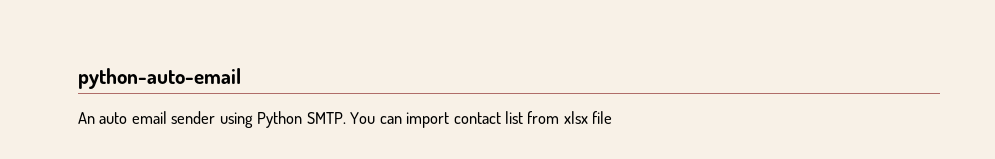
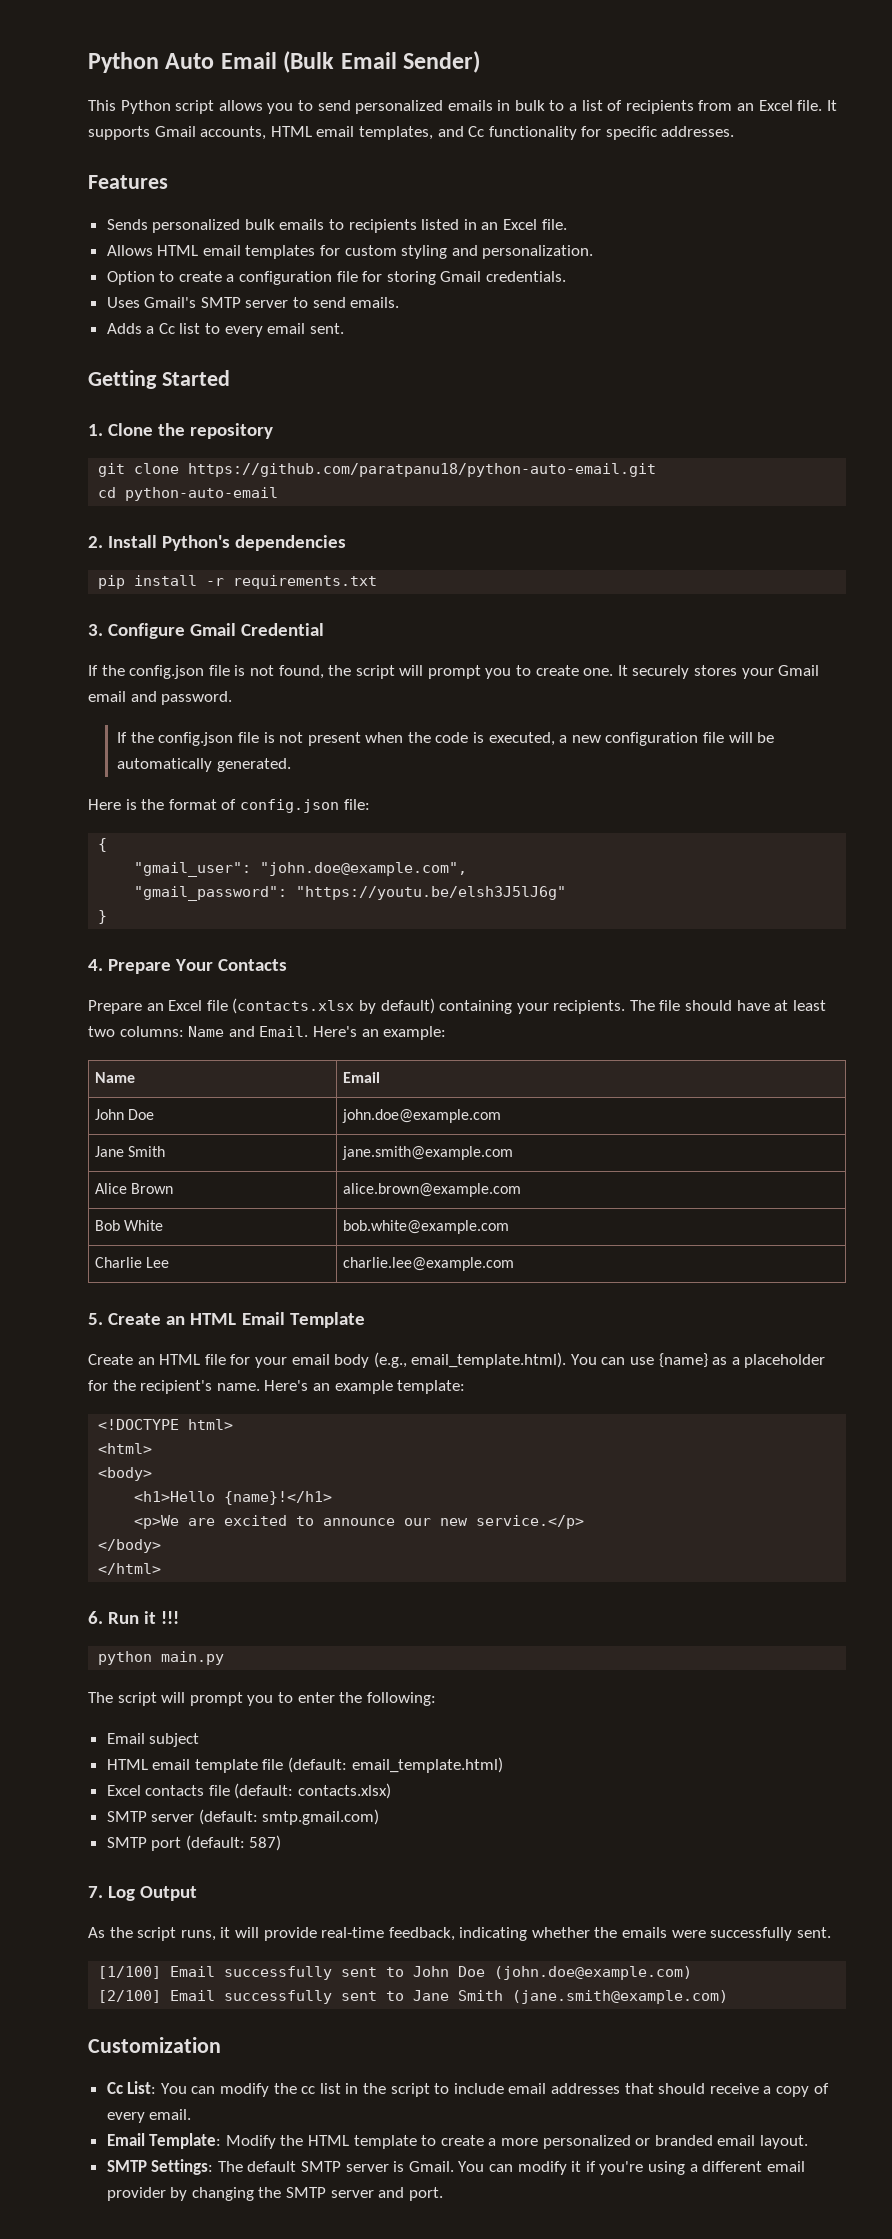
[78,68,241,89] [78,111,613,128] python-auto-email // An auto email sender using Python SMTP. You can import contact list from xlsx file -> [88,51,481,73] [88,100,837,114] [88,126,735,140] [88,175,168,189] [106,219,567,233] [106,245,594,259] [106,271,567,285] [106,297,400,308] [106,323,344,337] [88,370,230,389] [88,423,274,439] [98,463,657,477] [98,487,279,501] [88,535,347,551] [98,575,378,589] [88,623,325,639] [88,665,820,679] [88,691,233,705] [117,732,775,746] [117,758,291,772] [88,799,370,813] [98,838,108,852] [134,862,468,877] [134,886,567,901] [98,910,108,924] [88,959,288,974] [88,998,826,1014] [88,1026,447,1040] [94,1072,135,1083] [342,1072,380,1083] [94,1109,154,1120] [341,1109,501,1123] [94,1146,165,1157] [341,1146,513,1160] [94,1183,173,1194] [342,1183,521,1197] [94,1220,163,1231] [342,1220,509,1234] [94,1257,169,1268] [342,1257,514,1271] [88,1312,365,1328] [88,1352,826,1368] [88,1380,466,1394] [98,1419,234,1430] [98,1443,153,1454] [98,1467,153,1481] [134,1491,333,1505] [134,1515,585,1529] [98,1539,162,1553] [98,1563,162,1575] [88,1611,180,1624] [98,1651,225,1665] [88,1692,436,1706] [106,1733,200,1747] [106,1757,503,1773] [106,1783,392,1799] [106,1809,380,1825] [106,1835,282,1851] [88,1886,198,1901] [88,1927,831,1941] [98,1966,693,1980] [98,1990,729,2004] [88,2037,221,2053] [106,2081,829,2097] [106,2109,192,2123] [106,2133,808,2149] [106,2159,805,2175] [106,2187,443,2201] Python Auto Email (Bulk Email Sender) // This Python script allows you to send personalized emails in bulk to a list of recipients from an Excel file. It supports Gmail accounts, HTML email templates, and Cc functionality for specific addresses. // Features // Sends personalized bulk emails to recipients listed in an Excel file. // Allows HTML email templates for custom styling and personalization. // Option to create a configuration file for storing Gmail credentials. // Uses Gmail's SMTP server to send emails. // Adds a Cc list to every email sent. // Getting Started // 1. Clone the repository // git clone https://github.com/paratpanu18/python-auto-email.git // cd python-auto-email // 2. Install Python's dependencies // pip install -r requirements.txt // 3. Configure Gmail Credential // If the config.json file is not found, the script will prompt you to create one. It securely stores your Gmail email and password. // If the config.json file is not present when the code is executed, a new configuration file will be automatically generated. // Here is the format of config.json file: // { // "gmail_user": "john.doe@example.com", // "gmail_password": "https://youtu.be/elsh3J5lJ6g" // } // 4. Prepare Your Contacts // Prepare an Excel file (contacts.xlsx by default) containing your recipients. The file should have at least two columns: Name and Email. Here's an example: // Name | Email // John Doe | john.doe@example.com // Jane Smith | jane.smith@example.com // Alice Brown | alice.brown@example.com // Bob White | bob.white@example.com // Charlie Lee | charlie.lee@example.com // 5. Create an HTML Email Template // Create an HTML file for your email body (e.g., email_template.html). You can use {name} as a placeholder for the recipient's name. Here's an example template: // <!DOCTYPE html> // <html> // <body> // <h1>Hello {name}!</h1> // <p>We are excited to announce our new service.</p> // </body> // </html> // 6. Run it !!! // python main.py // The script will prompt you to enter the following: // Email subject // HTML email template file (default: email_template.html) // Excel contacts file (default: contacts.xlsx) // SMTP server (default: smtp.gmail.com) // SMTP port (default: 587) // 7. Log Output // As the script runs, it will provide real-time feedback, indicating whether the emails were successfully sent. // [1/100] Email successfully sent to John Doe (john.doe@example.com) // [2/100] Email successfully sent to Jane Smith (jane.smith@example.com) // Customization // Cc List: You can modify the cc list in the script to include email addresses that should receive a copy of every email. // Email Template: Modify the HTML template to create a more personalized or branded email layout. // SMTP Settings: The default SMTP server is Gmail. You can modify it if you're using a different email provider by changing the SMTP server and port.

